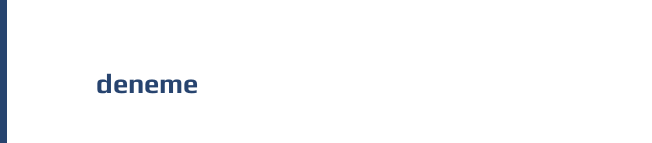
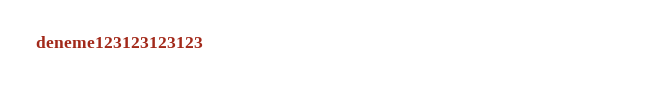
[96,73,198,94] deneme -> [36,36,203,48] deneme123123123123

